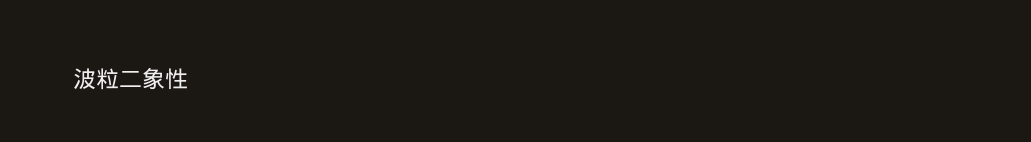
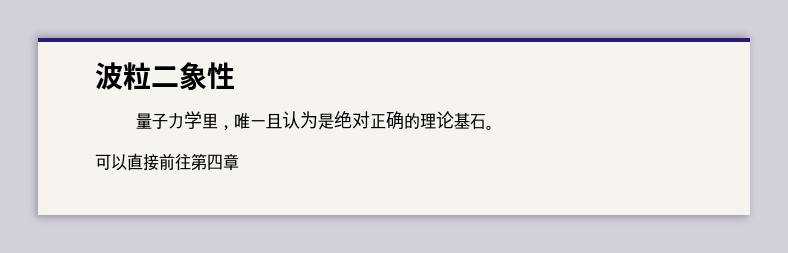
(188, 79) none -> [136,111,495,130] [95,153,239,171] // 量子力学里，唯一且认为是绝对正确的理论基石。 // 可以直接前往第四章

